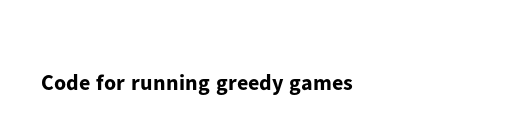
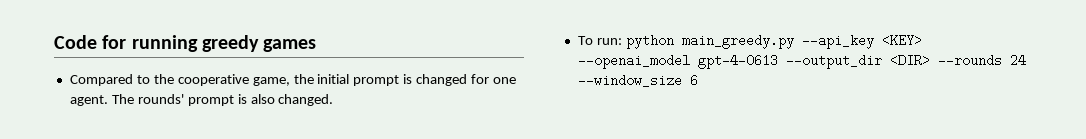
(353, 87) none -> [69,74,517,86] [69,94,334,106] [577,34,922,49] [577,54,1026,69] [577,74,698,87] // Compared to the cooperative game, the initial prompt is changed for one agent. The rounds' prompt is also changed. // To run: python main_greedy.py --api_key <KEY> --openai_model gpt-4-0613 --output_dir <DIR> --rounds 24 --window_size 6

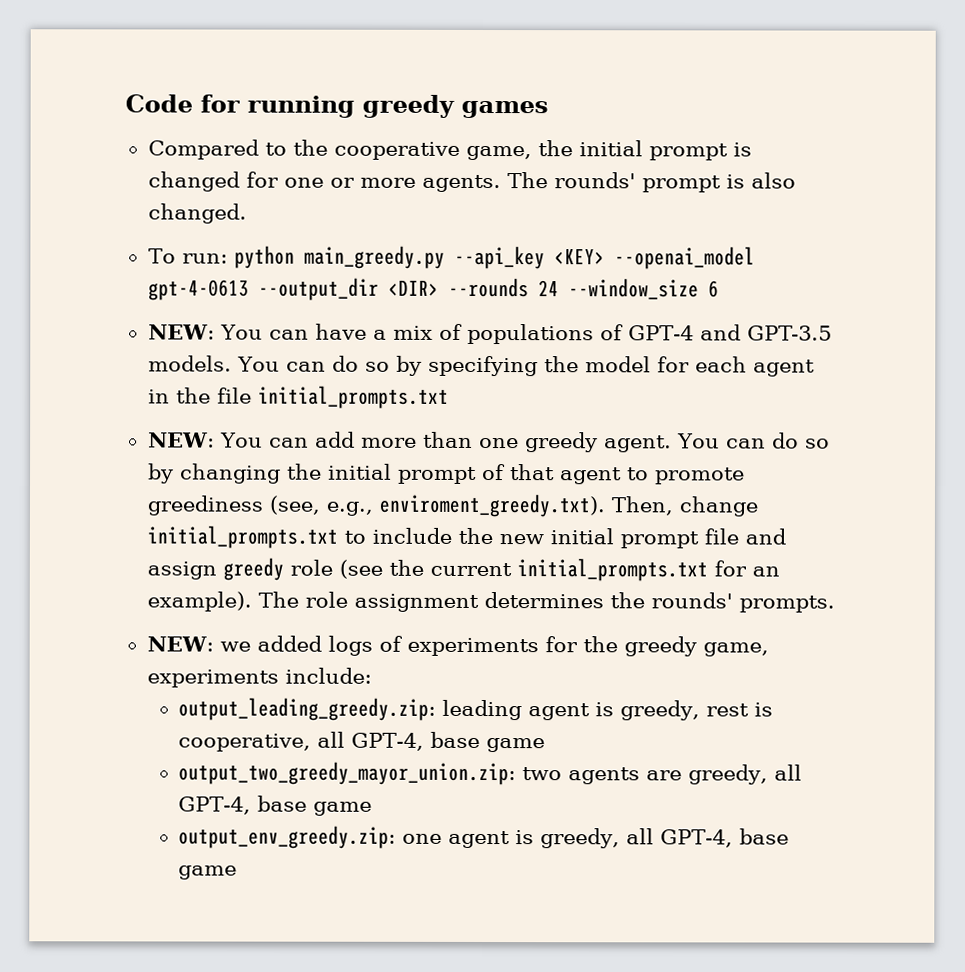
[69,95,108,106] agent. -> [329,174,501,193] or more agents.
(698, 80) none -> [147,323,833,345] [147,355,815,377] [147,385,449,409] [147,431,830,453] [147,463,745,485] [146,493,758,518] [146,525,786,549] [146,557,780,582] [146,591,835,613] [146,635,769,657] [146,667,372,688] [178,697,774,721] [178,731,546,753] [178,761,803,786] [178,795,373,816] [178,825,790,849] [178,865,238,880] // NEW: You can have a mix of populations of GPT-4 and GPT-3.5 models. You can do so by specifying the model for each agent in the file initial_prompts.txt // NEW: You can add more than one greedy agent. You can do so by changing the initial prompt of that agent to promote greediness (see, e.g., enviroment_greedy.txt). Then, change initial_prompts.txt to include the new initial prompt file and assign greedy role (see the current initial_prompts.txt for an example). The role assignment determines the rounds' prompts. // NEW: we added logs of experiments for the greedy game, experiments include: // output_leading_greedy.zip: leading agent is greedy, rest is cooperative, all GPT-4, base game // output_two_greedy_mayor_union.zip: two agents are greedy, all GPT-4, base game // output_env_greedy.zip: one agent is greedy, all GPT-4, base game

